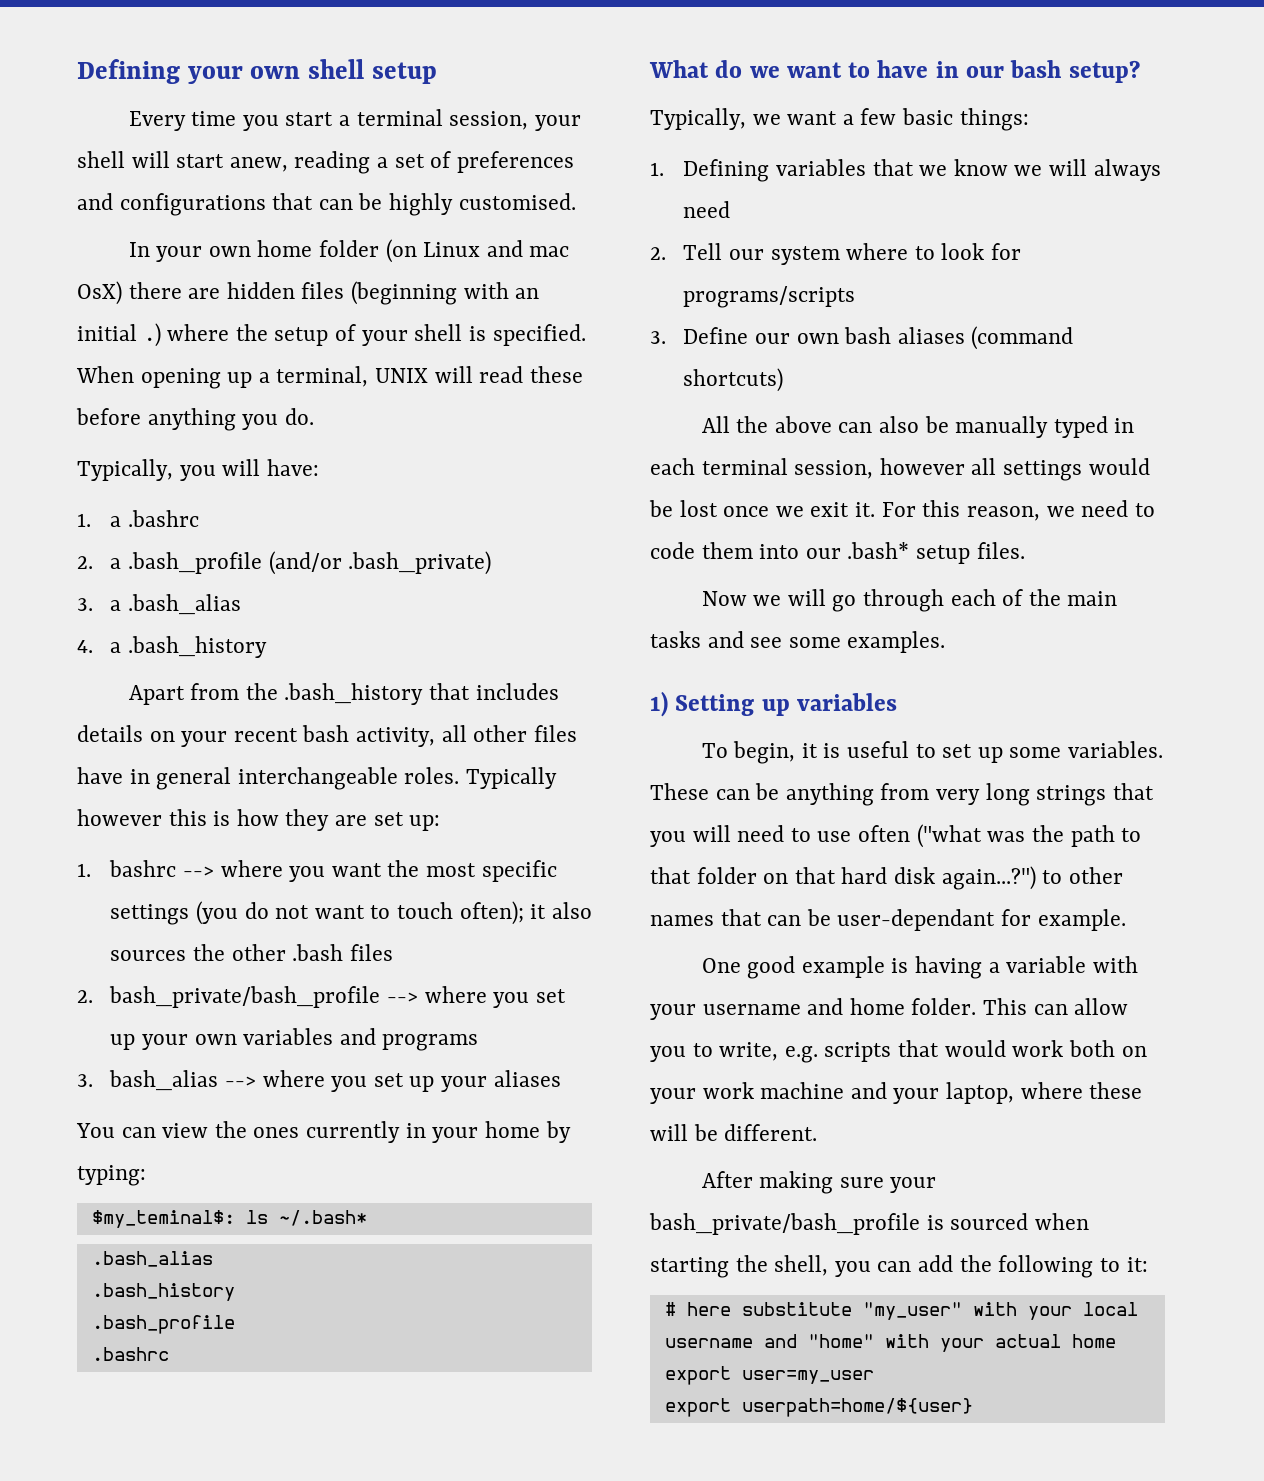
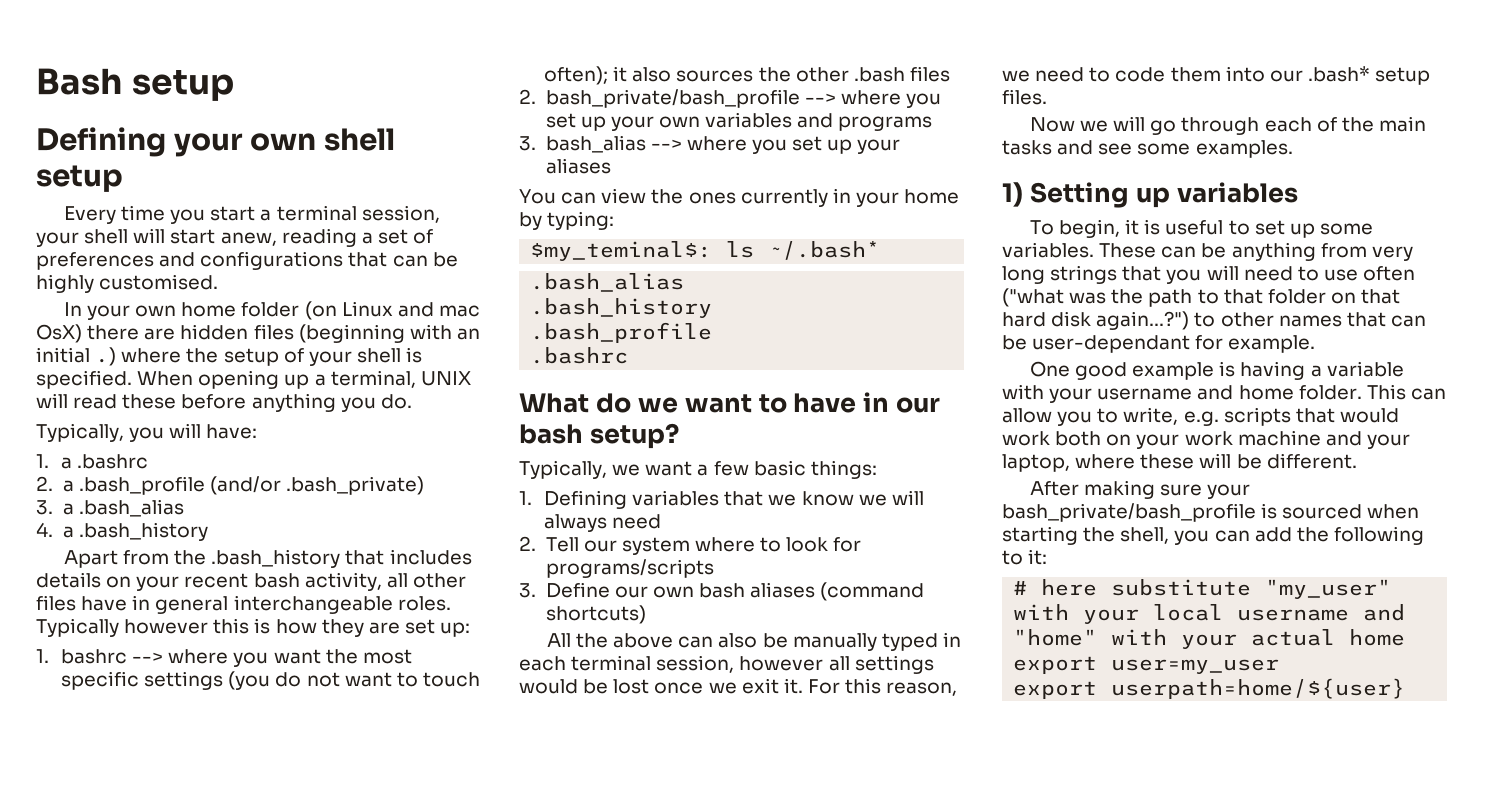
(77, 71) none -> [36,68,235,101] Bash setup //

